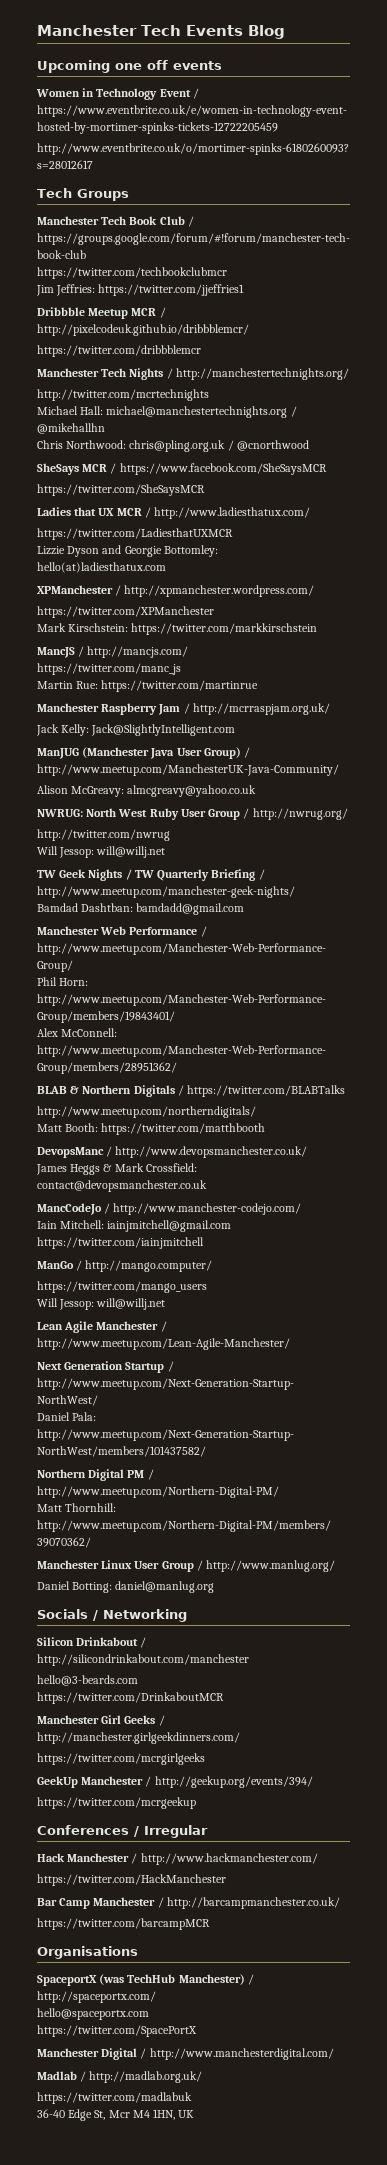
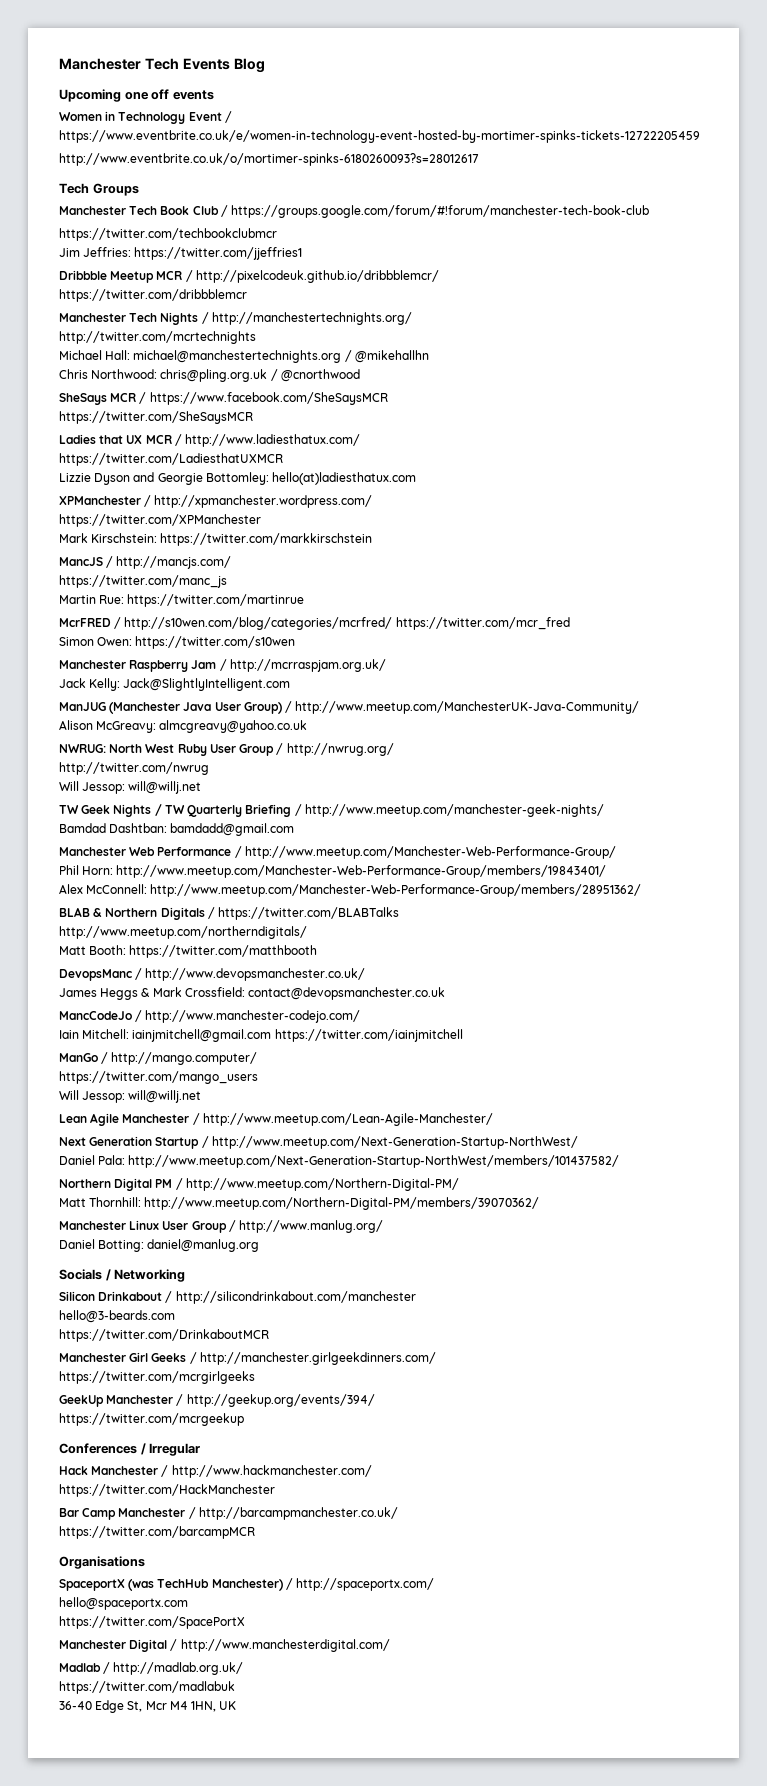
(259, 686) none -> [59,617,570,630] [59,636,296,649] // McrFRED / http://s10wen.com/blog/categories/mcrfred/ https://twitter.com/mcr_fred // Simon Owen: https://twitter.com/s10wen

